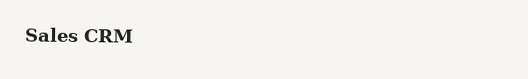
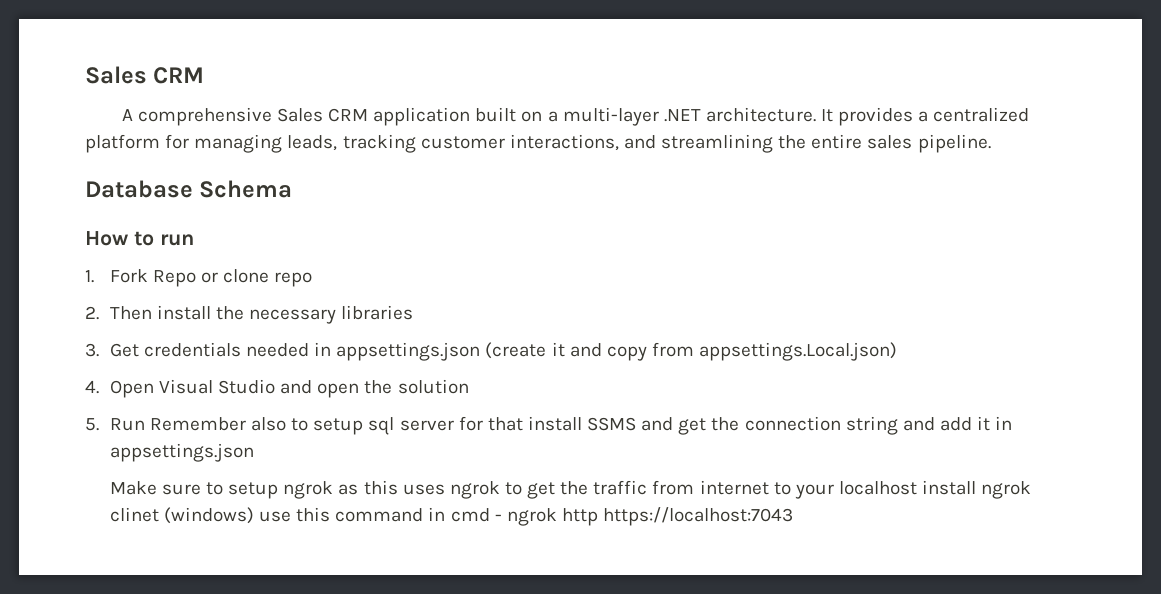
[24,27,134,43] Sales CRM -> [85,66,205,84] [121,107,1030,126] [85,134,991,153] [85,180,293,198] [85,231,194,246] [85,269,313,287] [85,305,414,324] [85,342,898,361] [85,379,469,398] [85,416,1013,435] [109,443,254,462] [109,480,1032,499] [109,507,794,526] Sales CRM // A comprehensive Sales CRM application built on a multi-layer .NET architecture. It provides a centralized platform for managing leads, tracking customer interactions, and streamlining the entire sales pipeline. // Database Schema // How to run // 1. Fork Repo or clone repo // 2. Then install the necessary libraries // 3. Get credentials needed in appsettings.json (create it and copy from appsettings.Local.json) // 4. Open Visual Studio and open the solution // 5. Run Remember also to setup sql server for that install SSMS and get the connection string and add it in appsettings.json // Make sure to setup ngrok as this uses ngrok to get the traffic from internet to your localhost install ngrok clinet (windows) use this command in cmd - ngrok http https://localhost:7043

